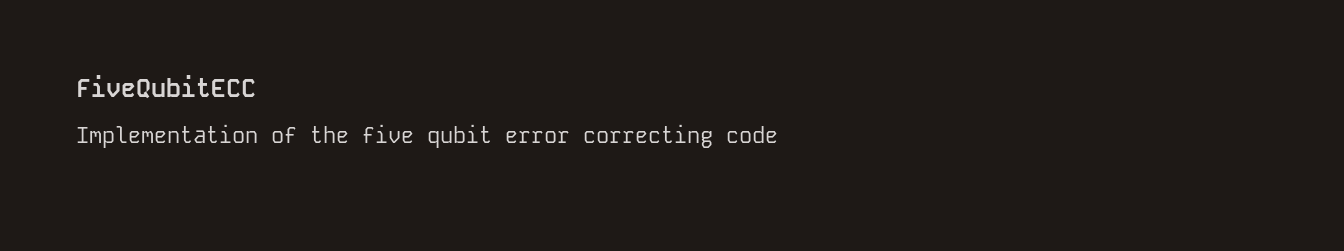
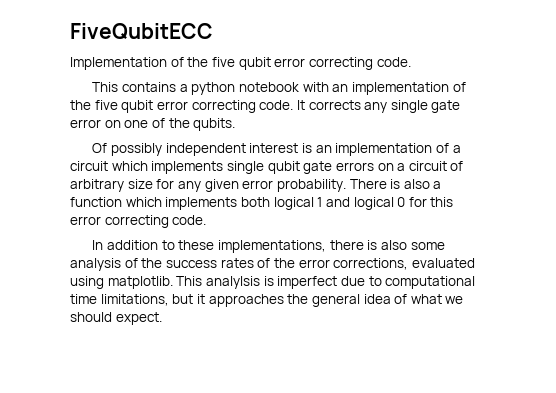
[726,126,778,143] code -> [376,57,411,67] [92,82,466,95] [70,100,461,113] [70,118,236,131] [92,143,461,156] [70,161,464,174] [70,179,442,192] [70,197,454,210] [70,215,207,228] [92,240,445,253] [70,258,475,271] [70,276,476,289] [70,294,464,307] [70,312,162,325] code. // This contains a python notebook with an implementation of the five qubit error correcting code. It corrects any single gate error on one of the qubits. // Of possibly independent interest is an implementation of a circuit which implements single qubit gate errors on a circuit of arbitrary size for any given error probability. There is also a function which implements both logical 1 and logical 0 for this error correcting code. // In addition to these implementations, there is also some analysis of the success rates of the error corrections, evaluated using matplotlib. This analylsis is imperfect due to computational time limitations, but it approaches the general idea of what we should expect.

